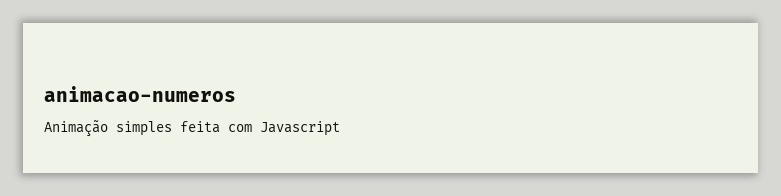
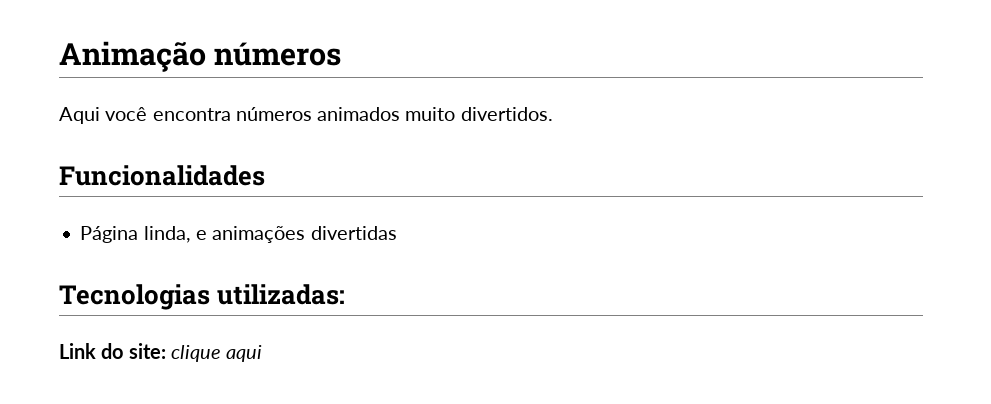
[44,86,236,102] [44,120,340,137] animacao-numeros // Animação simples feita com Javascript -> [59,41,342,72] [59,107,553,124] [59,165,265,186] [80,226,397,243] [59,284,346,310] [59,343,263,362] Animação números // Aqui você encontra números animados muito divertidos. // Funcionalidades // Página linda, e animações divertidas // Tecnologias utilizadas: // Link do site: clique aqui

